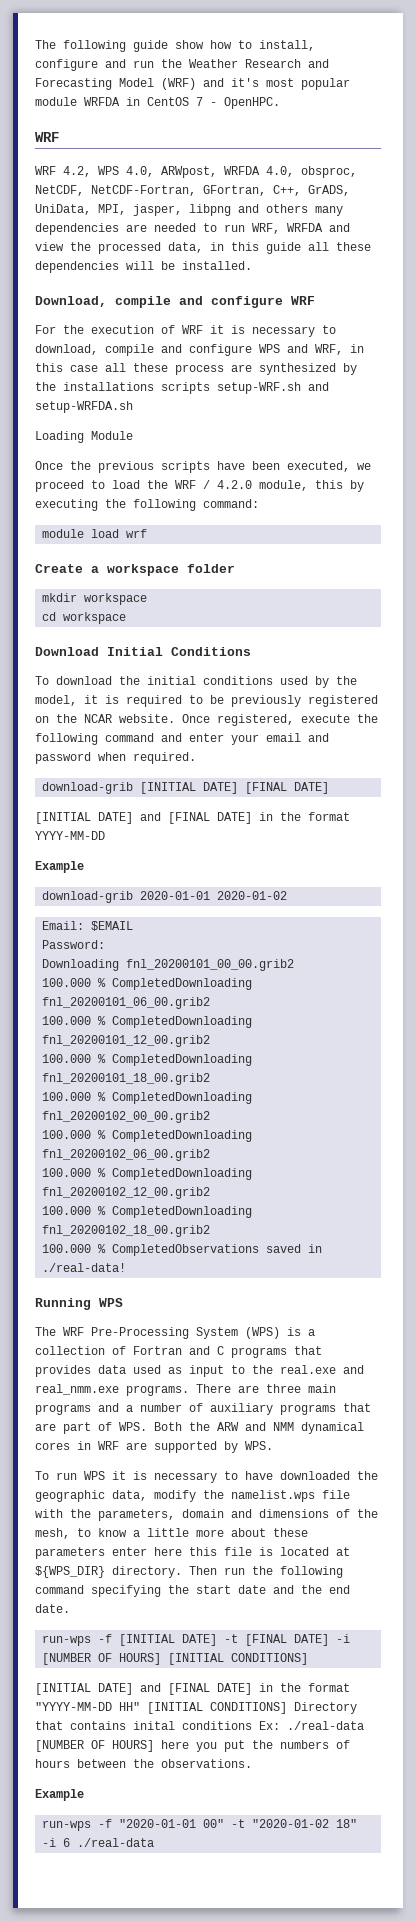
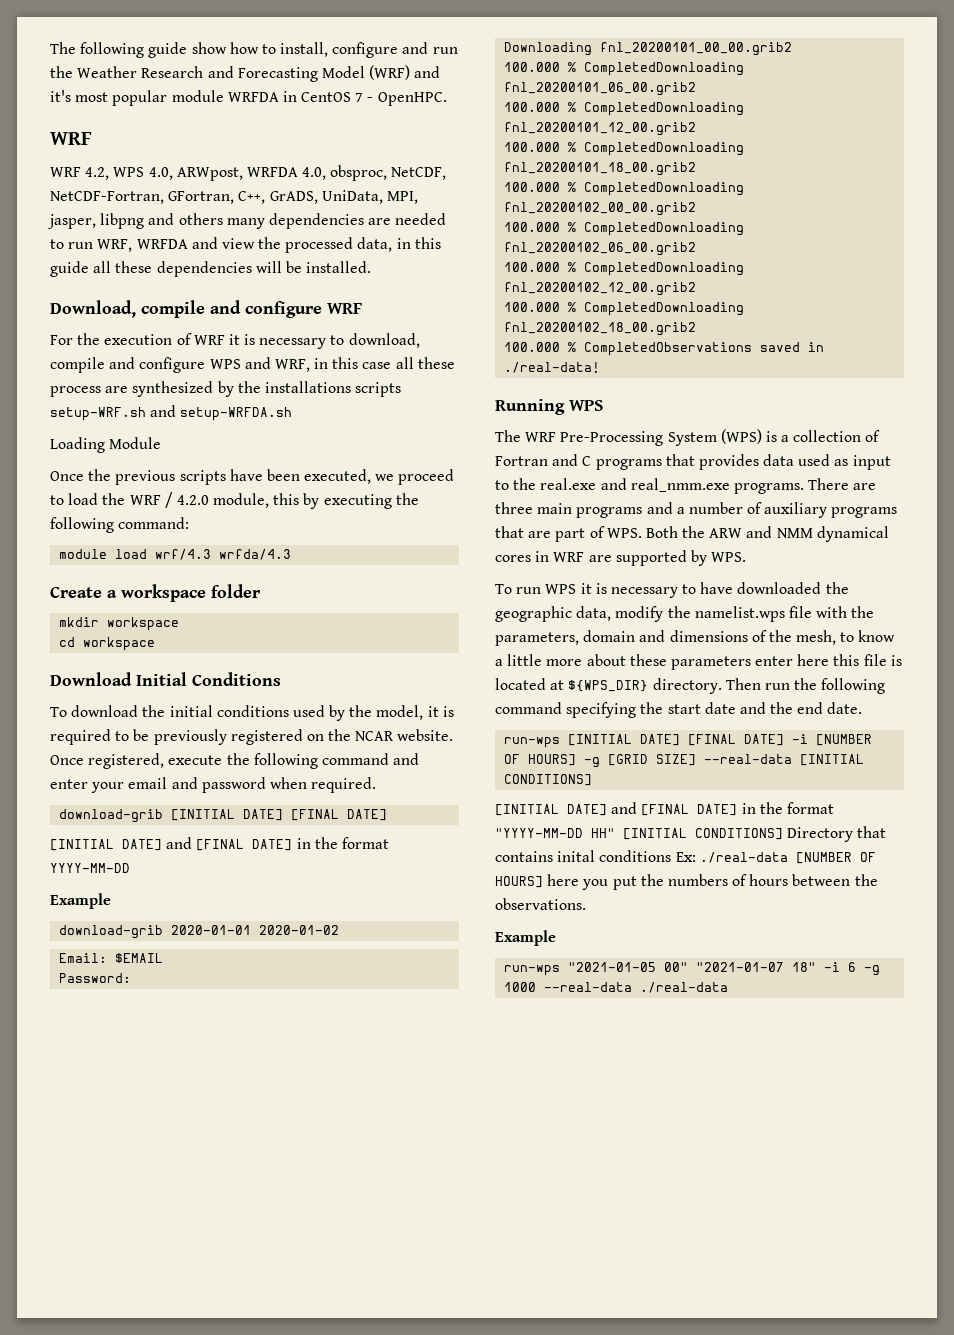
[126,529,148,538] wrf -> [155,549,292,560] wrf/4.3 wrfda/4.3
[98,1634,239,1646] -f [INITIAL DATE] -t -> [568,734,681,746] [INITIAL DATE]
(162, 1659) none -> [584,754,793,768] -g [GRID SIZE] --real-data
[98,1819,358,1828] [42,1838,71,1847] -f "2020-01-01 00" -t "2020-01-02 18" -i 6 -> [568,962,881,976] [504,982,633,992] "2021-01-05 00" "2021-01-07 18" -i 6 -g 1000 --real-data

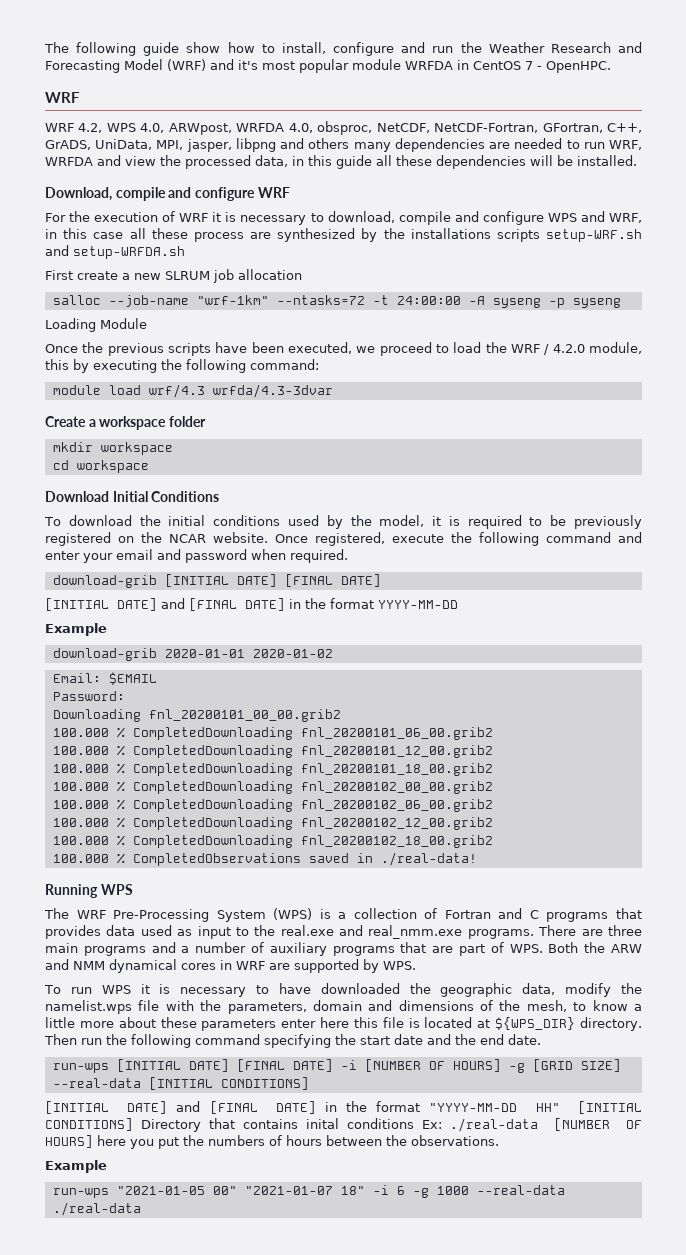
(293, 414) none -> [45,269,302,283] [52,295,621,308] // First create a new SLRUM job allocation // salloc --job-name "wrf-1km" --ntasks=72 -t 24:00:00 -A syseng -p syseng
[219,549,292,560] wrfda/4.3 -> [212,384,333,398] wrfda/4.3-3dvar

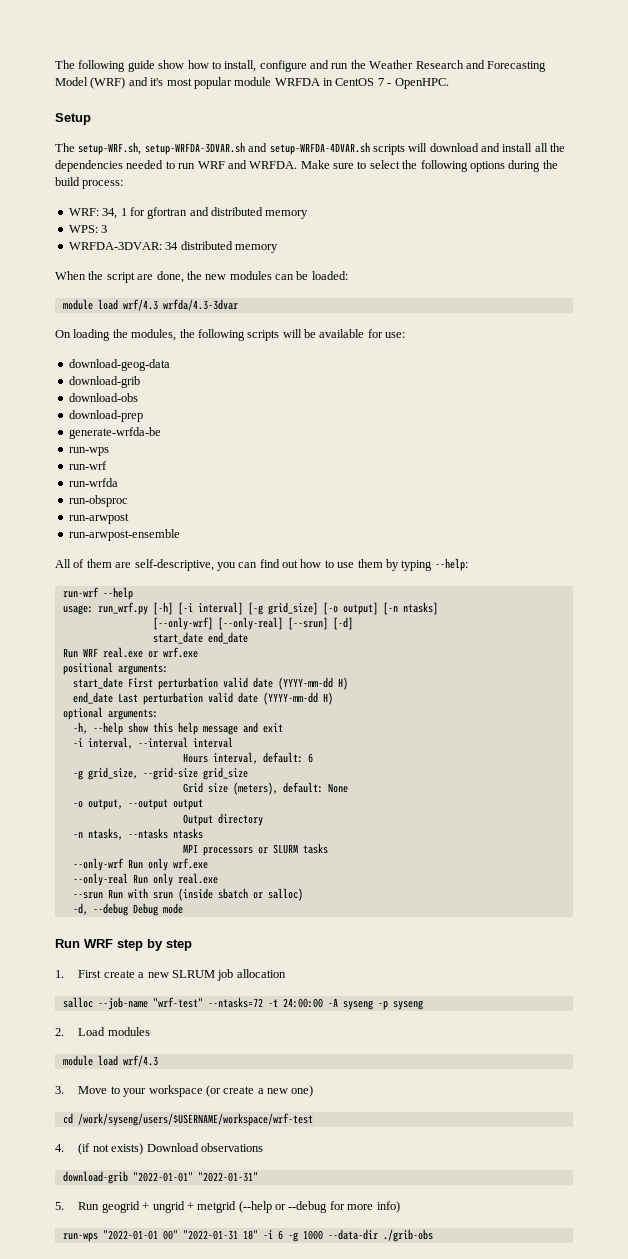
[45,92,80,103] [45,121,642,135] [45,138,643,152] [45,155,637,169] [45,187,290,201] [45,211,642,225] [45,228,642,242] [45,245,185,259] WRF // WRF 4.2, WPS 4.0, ARWpost, WRFDA 4.0, obsproc, NetCDF, NetCDF-Fortran, GFortran, C++, GrADS, UniData, MPI, jasper, libpng and others many dependencies are needed to run WRF, WRFDA and view the processed data, in this guide all these dependencies will be installed. // Download, compile and configure WRF // For the execution of WRF it is necessary to download, compile and configure WPS and WRF, in this case all these process are synthesized by the installations scripts setup-WRF.sh and setup-WRFDA.sh // -> [55,113,91,125] [55,142,566,155] [55,160,558,172] [55,177,124,189] [68,207,309,219] [68,225,108,233] [68,241,278,253] [55,271,348,283] [62,299,238,311] [55,329,406,341] [68,359,170,371] [68,376,140,388] [68,393,138,402] [68,410,143,422] [68,427,161,439] [68,447,109,456] [68,461,107,470] [68,478,118,487] [68,495,128,507] [68,513,129,524] [68,529,180,541] [55,558,468,571] [62,587,133,600] [62,602,438,615] [152,617,353,630] [152,632,248,644] [62,647,198,658] [62,662,168,675] [72,677,348,690] [72,692,333,705] [62,707,158,720] [72,722,283,735] [72,737,233,749] [182,752,313,764] [72,767,248,780] [182,782,348,795] [72,799,203,810] [182,813,263,826] [72,828,203,840] [182,843,328,856] [72,858,208,871] [72,873,218,886] [72,888,303,901] [72,903,183,916] [55,939,192,951] [55,970,64,978] Setup // The setup-WRF.sh, setup-WRFDA-3DVAR.sh and setup-WRFDA-4DVAR.sh scripts will download and install all the dependencies needed to run WRF and WRFDA. Make sure to select the following options during the build process: // WRF: 34, 1 for gfortran and distributed memory // WPS: 3 // WRFDA-3DVAR: 34 distributed memory // When the script are done, the new modules can be loaded: // module load wrf/4.3 wrfda/4.3-3dvar // On loading the modules, the following scripts will be available for use: // download-geog-data // download-grib // download-obs // download-prep // generate-wrfda-be // run-wps // run-wrf // run-wrfda // run-obsproc // run-arwpost // run-arwpost-ensemble // All of them are self-descriptive, you can find out how to use them by typing --help: // run-wrf --help // usage: run_wrf.py [-h] [-i interval] [-g grid_size] [-o output] [-n ntasks] // [--only-wrf] [--only-real] [--srun] [-d] // start_date end_date // Run WRF real.exe or wrf.exe // positional arguments: // start_date First perturbation valid date (YYYY-mm-dd H) // end_date Last perturbation valid date (YYYY-mm-dd H) // optional arguments: // -h, --help show this help message and exit // -i interval, --interval interval // Hours interval, default: 6 // -g grid_size, --grid-size grid_size // Grid size (meters), default: None // -o output, --output output // Output directory // -n ntasks, --ntasks ntasks // MPI processors or SLURM tasks // --only-wrf Run only wrf.exe // --only-real Run only real.exe // --srun Run with srun (inside sbatch or salloc) // -d, --debug Debug mode // Run WRF step by step // 1.
[196,295,269,305] "wrf-1km" -> [152,997,203,1008] "wrf-test"
[45,318,147,332] [45,342,642,356] [45,359,319,373] [52,384,333,398] [45,416,206,430] [52,442,173,455] [52,460,149,473] [45,491,220,502] [44,515,642,529] [45,532,642,546] [45,549,348,563] [52,574,381,588] [45,598,458,611] [45,623,107,636] [52,648,333,661] [52,672,157,685] [52,691,125,701] [52,709,341,722] [52,727,493,740] [52,745,493,758] [52,763,493,776] [52,781,493,794] [52,799,493,812] [52,817,493,830] [52,835,493,848] [52,852,477,866] [45,884,133,898] [44,908,643,922] [45,925,642,939] [45,942,642,956] [45,959,416,973] [44,983,642,997] [45,1000,642,1014] [45,1017,643,1031] [44,1034,541,1048] [52,1059,621,1073] [52,1077,309,1090] [45,1101,643,1114] [45,1118,642,1132] [45,1135,499,1149] [45,1160,107,1173] [52,1186,333,1198] Loading Module // Once the previous scripts have been executed, we proceed to load the WRF / 4.2.0 module, this by executing the following command: // module load wrf/4.3 wrfda/4.3-3dvar // Create a workspace folder // mkdir workspace // cd workspace // Download Initial Conditions // To download the initial conditions used by the model, it is required to be previously registered on the NCAR website. Once registered, execute the following command and enter your email and password when required. // download-grib [INITIAL DATE] [FINAL DATE] // [INITIAL DATE] and [FINAL DATE] in the format YYYY-MM-DD // Example // download-grib 2020-01-01 2020-01-02 // Email: $EMAIL // Password: // Downloading fnl_20200101_00_00.grib2 // 100.000 % CompletedDownloading fnl_20200101_06_00.grib2 // 100.000 % CompletedDownloading fnl_20200101_12_00.grib2 // 100.000 % CompletedDownloading fnl_20200101_18_00.grib2 // 100.000 % CompletedDownloading fnl_20200102_00_00.grib2 // 100.000 % CompletedDownloading fnl_20200102_06_00.grib2 // 100.000 % CompletedDownloading fnl_20200102_12_00.grib2 // 100.000 % CompletedDownloading fnl_20200102_18_00.grib2 // 100.000 % CompletedObservations saved in ./real-data! // Running WPS // The WRF Pre-Processing System (WPS) is a collection of Fortran and C programs that provides data used as input to the real.exe and real_nmm.exe programs. There are three main programs and a number of auxiliary programs that are part of WPS. Both the ARW and NMM dynamical cores in WRF are supported by WPS. // To run WPS it is necessary to have downloaded the geographic data, modify the namelist.wps file with the parameters, domain and dimensions of the mesh, to know a little more about these parameters enter here this file is located at ${WPS_DIR} directory. Then run the following command specifying the start date and the end date. // run-wps [INITIAL DATE] [FINAL DATE] -i [NUMBER OF HOURS] -g [GRID SIZE] --real-data [INITIAL CONDITIONS] // [INITIAL DATE] and [FINAL DATE] in the format "YYYY-MM-DD HH" [INITIAL CONDITIONS] Directory that contains inital conditions Ex: ./real-data [NUMBER OF HOURS] here you put the numbers of hours between the observations. // Example // run-wps "2021-01-05 00" "2021-01-07 -> [55,1027,150,1036] [62,1055,158,1067] [55,1085,314,1097] [62,1113,313,1126] [55,1143,263,1155] [62,1171,258,1184] [55,1201,400,1213] [62,1230,238,1242] 2. Load modules // module load wrf/4.3 // 3. Move to your workspace (or create a new one) // cd /work/syseng/users/$USERNAME/workspace/wrf-test // 4. (if not exists) Download observations // download-grib "2022-01-01" "2022-01-31" // 5. Run geogrid + ungrid + metgrid (--help or --debug for more info) // run-wps "2022-01-01 00" "2022-01-31
[476,1185,565,1195] [52,1202,141,1216] --real-data ./real-data -> [327,1229,433,1242] --data-dir ./grib-obs

